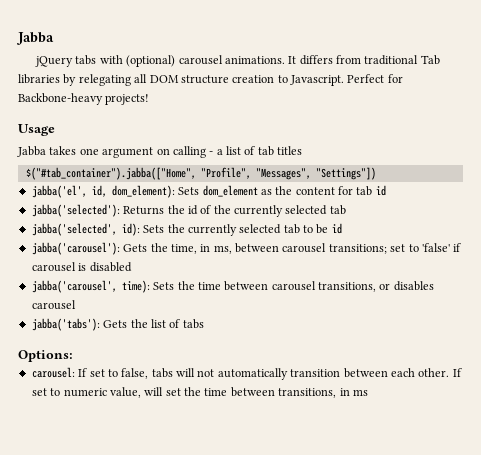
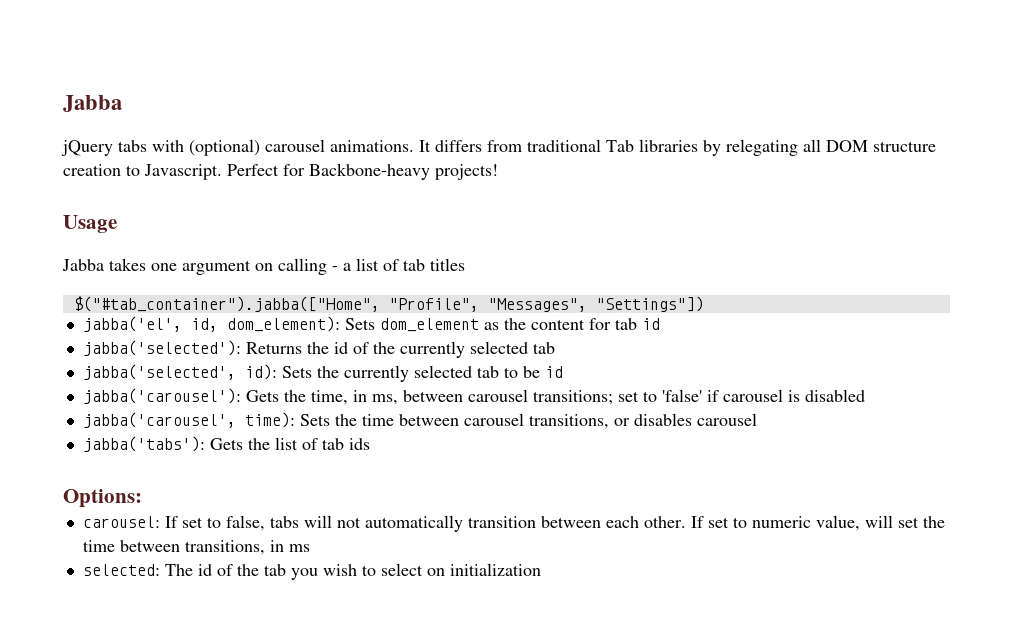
[182,319,204,329] tabs -> [321,438,370,450] tab ids
(368, 392) none -> [82,563,541,580] // selected: The id of the tab you wish to select on initialization

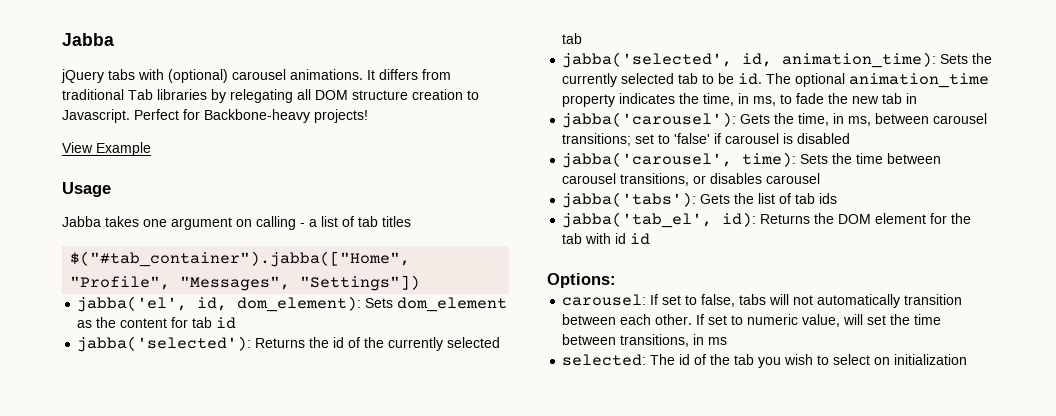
(498, 172) none -> [62,142,151,156] // View Example
[244,364,277,380] id): -> [742,52,937,68] id, animation_time):
[544,366,563,378] id -> [738,73,990,88] [562,93,918,107] id. The optional animation_time property indicates the time, in ms, to fade the new tab in
(370, 444) none -> [562,212,972,228] [562,233,651,245] // jabba('tab_el', id): Returns the DOM element for the tab with id id

